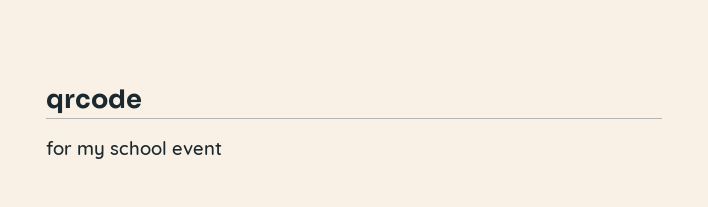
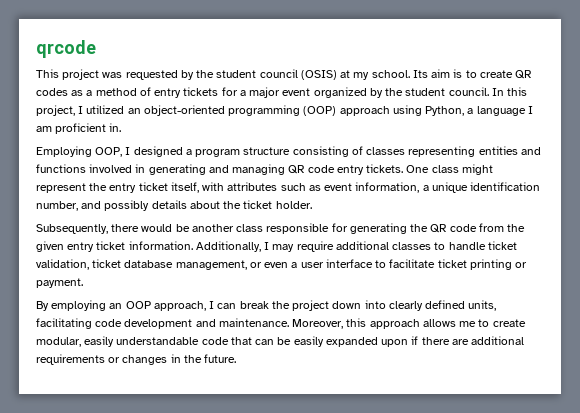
[46,141,222,159] for my school event -> [36,69,533,80] [36,87,528,98] [36,105,533,116] [36,123,122,134] [36,146,541,157] [36,164,493,175] [36,182,541,193] [36,200,312,211] [36,223,526,234] [36,241,517,252] [36,259,528,270] [36,278,83,288] [36,300,497,311] [36,318,526,329] [36,336,525,347] [36,354,237,365] This project was requested by the student council (OSIS) at my school. Its aim is to create QR codes as a method of entry tickets for a major event organized by the student council. In this project, I utilized an object-oriented programming (OOP) approach using Python, a language I am proficient in. // Employing OOP, I designed a program structure consisting of classes representing entities and functions involved in generating and managing QR code entry tickets. One class might represent the entry ticket itself, with attributes such as event information, a unique identification number, and possibly details about the ticket holder. // Subsequently, there would be another class responsible for generating the QR code from the given entry ticket information. Additionally, I may require additional classes to handle ticket validation, ticket database management, or even a user interface to facilitate ticket printing or payment. // By employing an OOP approach, I can break the project down into clearly defined units, facilitating code development and maintenance. Moreover, this approach allows me to create modular, easily understandable code that can be easily expanded upon if there are additional requirements or changes in the future.

